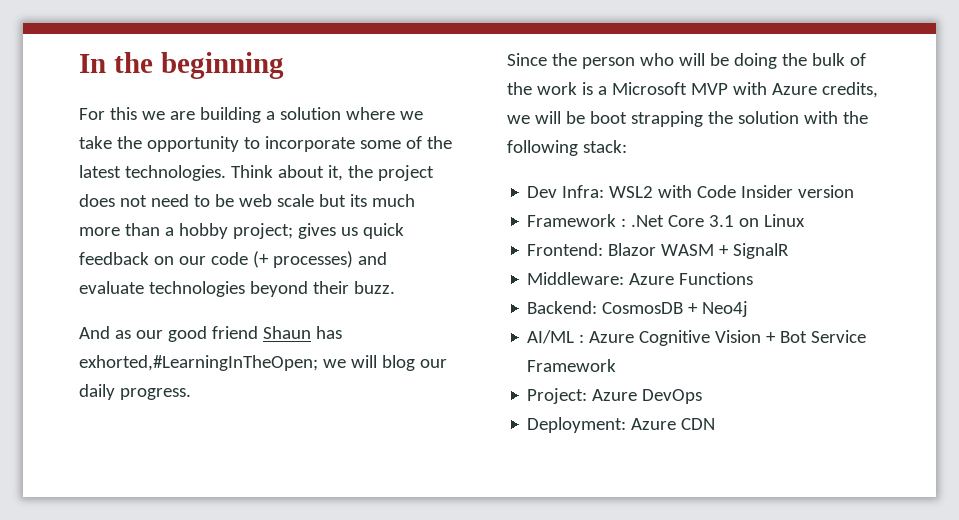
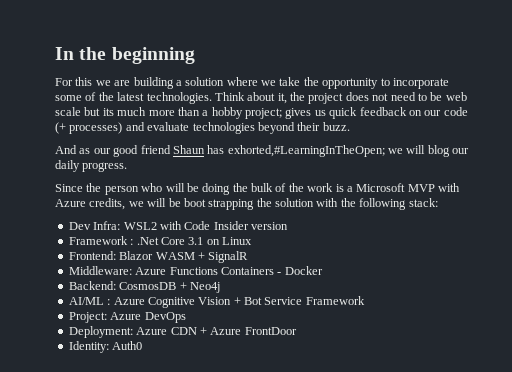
(754, 278) none -> [220,266,323,275] Containers - Docker
(716, 424) none -> [199,327,297,335] [68,341,143,353] + Azure FrontDoor // Identity: Auth0

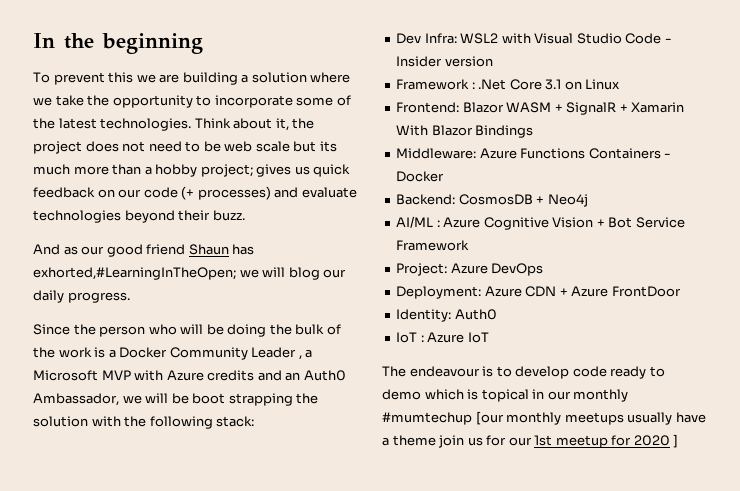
[55,78,73,86] For -> [33,72,105,85] To prevent
[356,183,460,192] [55,198,126,210] Microsoft MVP with Azure credits, -> [119,347,313,360] [33,370,346,381] [33,393,119,406] Docker Community Leader , a Microsoft MVP with Azure credits and an Auth0 Ambassador,
[184,221,211,230] Code -> [534,33,672,44] Visual Studio Code -
(249, 257) none -> [619,102,685,113] [396,125,534,138] + Xamarin With Blazor Bindings
(143, 345) none -> [396,332,489,343] [382,366,665,379] [382,389,629,402] [382,411,706,425] [382,434,679,448] // IoT : Azure IoT // The endeavour is to develop code ready to demo which is topical in our monthly #mumtechup [our monthly meetups usually have a theme join us for our 1st meetup for 2020 ]

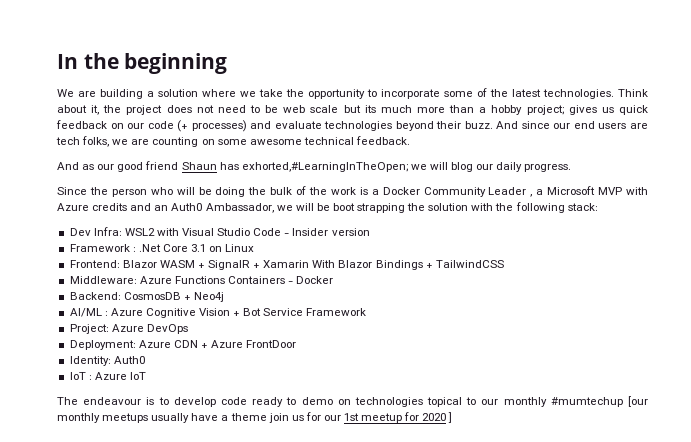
[33,72,156,85] To prevent this we -> [57,89,74,97] We
(245, 215) none -> [496,121,649,129] [56,136,410,147] And since our end users are tech folks, we are counting on some awesome technical feedback.
(534, 131) none -> [425,260,504,268] + TailwindCSS
[424,389,545,402] which is topical in -> [337,397,477,407] on technologies topical to

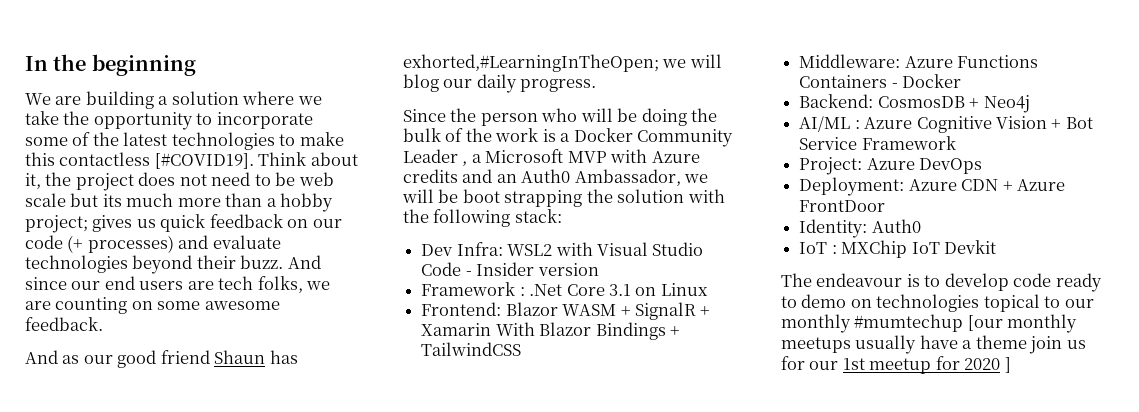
[543,89,614,99] technologies. -> [171,132,344,150] [25,152,254,169] technologies to make this contactless [#COVID19].
[303,137,354,145] technical -> (280, 305) none
[94,372,146,380] Azure IoT -> [841,240,996,258] MXChip IoT Devkit

